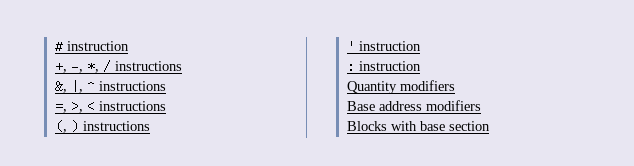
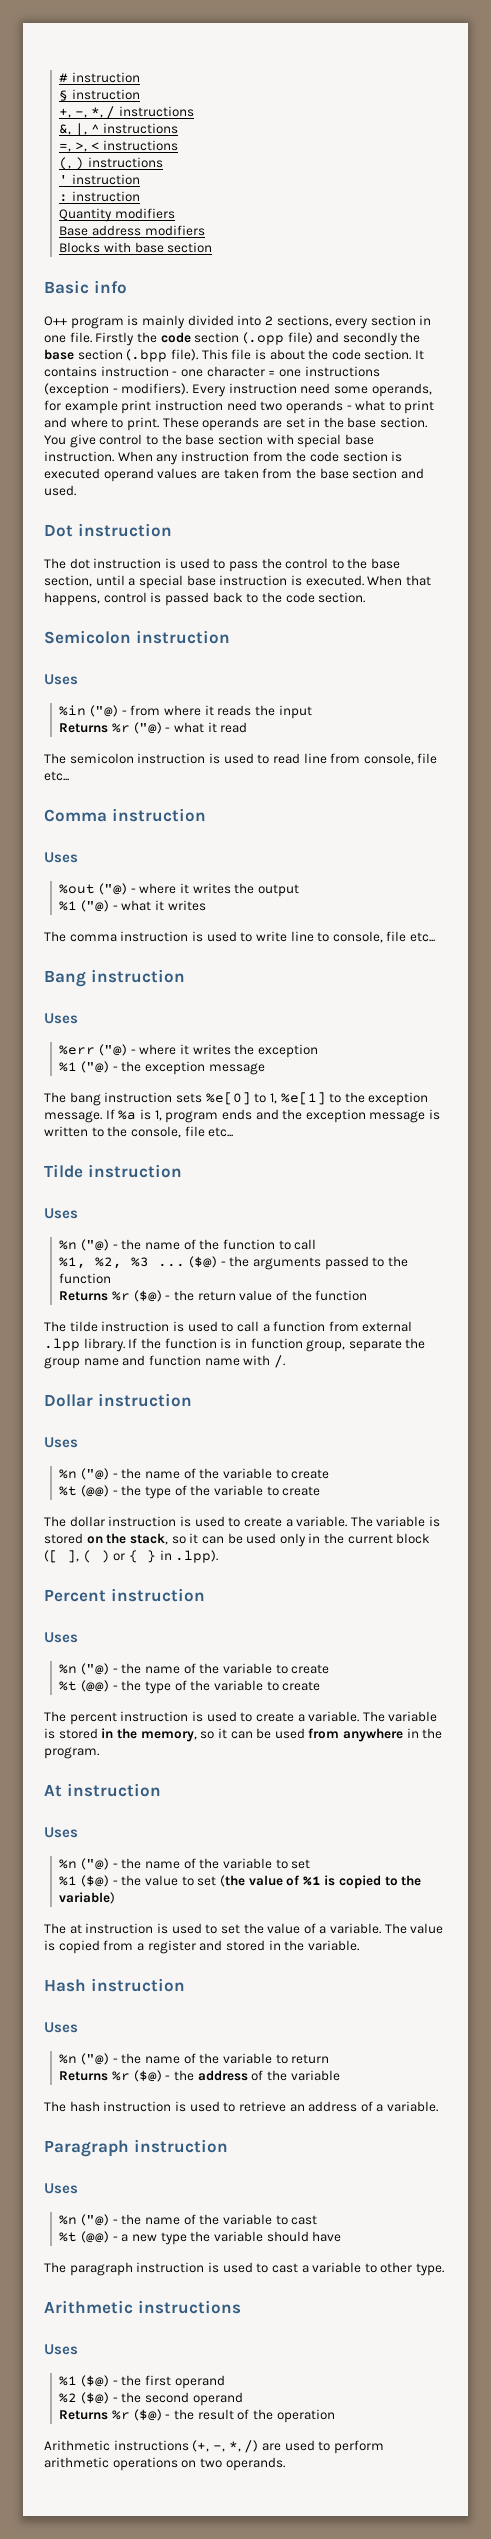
(129, 46) none -> [59,89,141,101] // § instruction
(490, 126) none -> [44,280,127,294] [44,315,432,329] [44,332,421,346] [44,349,425,362] [44,366,380,377] [44,383,432,397] [44,400,435,414] [44,417,428,431] [44,434,374,448] [44,451,403,465] [44,468,424,482] [44,485,76,496] [44,523,172,537] [44,558,401,572] [44,575,431,589] [44,592,366,606] [44,630,230,644] [44,674,78,685] [59,705,312,719] [59,722,248,734] [44,753,438,765] [44,771,69,781] [44,808,206,822] [44,852,78,863] [59,883,299,897] [59,900,206,912] [44,931,436,943] [44,969,185,987] [44,1013,78,1024] [59,1044,318,1058] [59,1061,265,1075] [44,1092,429,1106] [44,1109,441,1123] [44,1126,234,1138] [44,1164,182,1178] [44,1208,78,1219] [59,1239,317,1251] [59,1256,408,1270] [59,1273,112,1284] [59,1290,368,1302] [44,1321,413,1332] [44,1338,426,1352] [44,1355,285,1369] [44,1393,192,1407] [44,1437,78,1448] [59,1468,330,1480] [59,1485,321,1499] [44,1516,441,1527] [44,1533,431,1547] [44,1550,219,1563] [44,1588,205,1602] [44,1632,78,1643] [59,1663,330,1675] [59,1680,321,1694] [44,1711,438,1725] [44,1728,443,1742] [44,1747,99,1759] [44,1783,161,1797] [44,1827,78,1838] [59,1858,311,1870] [59,1875,422,1889] [59,1892,116,1904] [44,1923,444,1934] [44,1940,359,1954] [44,1978,185,1992] [44,2022,78,2033] [59,2053,330,2065] [59,2070,340,2082] [44,2101,439,2112] [44,2139,228,2157] [44,2183,78,2194] [59,2214,318,2226] [59,2231,342,2245] [44,2262,445,2276] [44,2300,241,2314] [44,2344,78,2355] [59,2375,225,2389] [59,2392,243,2406] [59,2409,335,2423] [44,2440,384,2454] [44,2457,285,2471] // Basic info // O++ program is mainly divided into 2 sections, every section in one file. Firstly the code section (.opp file) and secondly the base section (.bpp file). This file is about the code section. It contains instruction - one character = one instructions (exception - modifiers). Every instruction need some operands, for example print instruction need two operands - what to print and where to print. These operands are set in the base section. You give control to the base section with special base instruction. When any instruction from the code section is executed operand values are taken from the base section and used. // Dot instruction // The dot instruction is used to pass the control to the base section, until a special base instruction is executed. When that happens, control is passed back to the code section. // Semicolon instruction // Uses // %in ("@) - from where it reads the input // Returns %r ("@) - what it read // The semicolon instruction is used to read line from console, file etc... // Comma instruction // Uses // %out ("@) - where it writes the output // %1 ("@) - what it writes // The comma instruction is used to write line to console, file etc... // Bang instruction // Uses // %err ("@) - where it writes the exception // %1 ("@) - the exception message // The bang instruction sets %e[0] to 1, %e[1] to the exception message. If %a is 1, program ends and the exception message is written to the console, file etc... // Tilde instruction // Uses // %n ("@) - the name of the function to call // %1, %2, %3 ... ($@) - the arguments passed to the function // Returns %r ($@) - the return value of the function // The tilde instruction is used to call a function from external .lpp library. If the function is in function group, separate the group name and function name with /. // Dollar instruction // Uses // %n ("@) - the name of the variable to create // %t (@@) - the type of the variable to create // The dollar instruction is used to create a variable. The variable is stored on the stack, so it can be used only in the current block ([ ], ( ) or { } in .lpp). // Percent instruction // Uses // %n ("@) - the name of the variable to create // %t (@@) - the type of the variable to create // The percent instruction is used to create a variable. The variable is stored in the memory, so it can be used from anywhere in the program. // At instruction // Uses // %n ("@) - the name of the variable to set // %1 ($@) - the value to set (the value of %1 is copied to the variable) // The at instruction is used to set the value of a variable. The value is copied from a register and stored in the variable. // Hash instruction // Uses // %n ("@) - the name of the variable to return // Returns %r ($@) - the address of the variable // The hash instruction is used to retrieve an address of a variable. // Paragraph instruction // Uses // %n ("@) - the name of the variable to cast // %t (@@) - a new type the variable should have // The paragraph instruction is used to cast a variable to other type. // Arithmetic instructions // Uses // %1 ($@) - the first operand // %2 ($@) - the second operand // Returns %r ($@) - the result of the operation // Arithmetic instructions (+, -, *, /) are used to perform arithmetic operations on two operands.

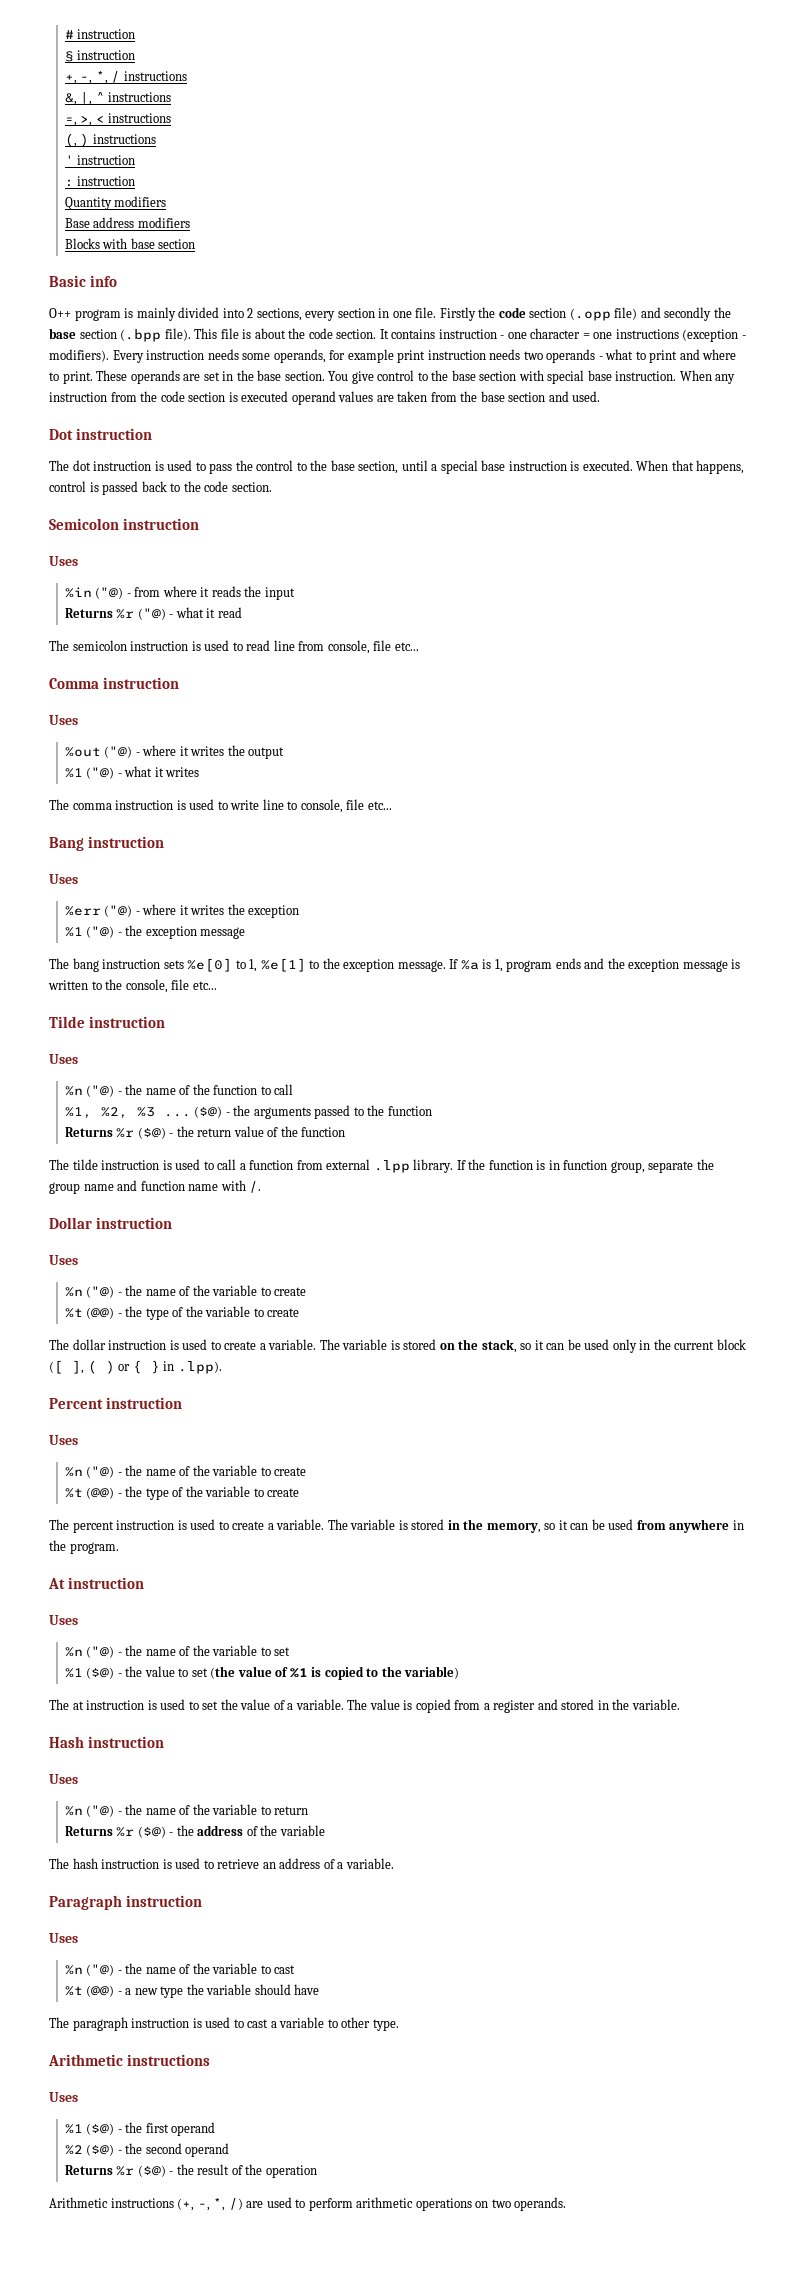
[300,383,331,394] need -> [207,349,239,360] needs
[226,400,257,411] need -> [489,349,521,360] needs

